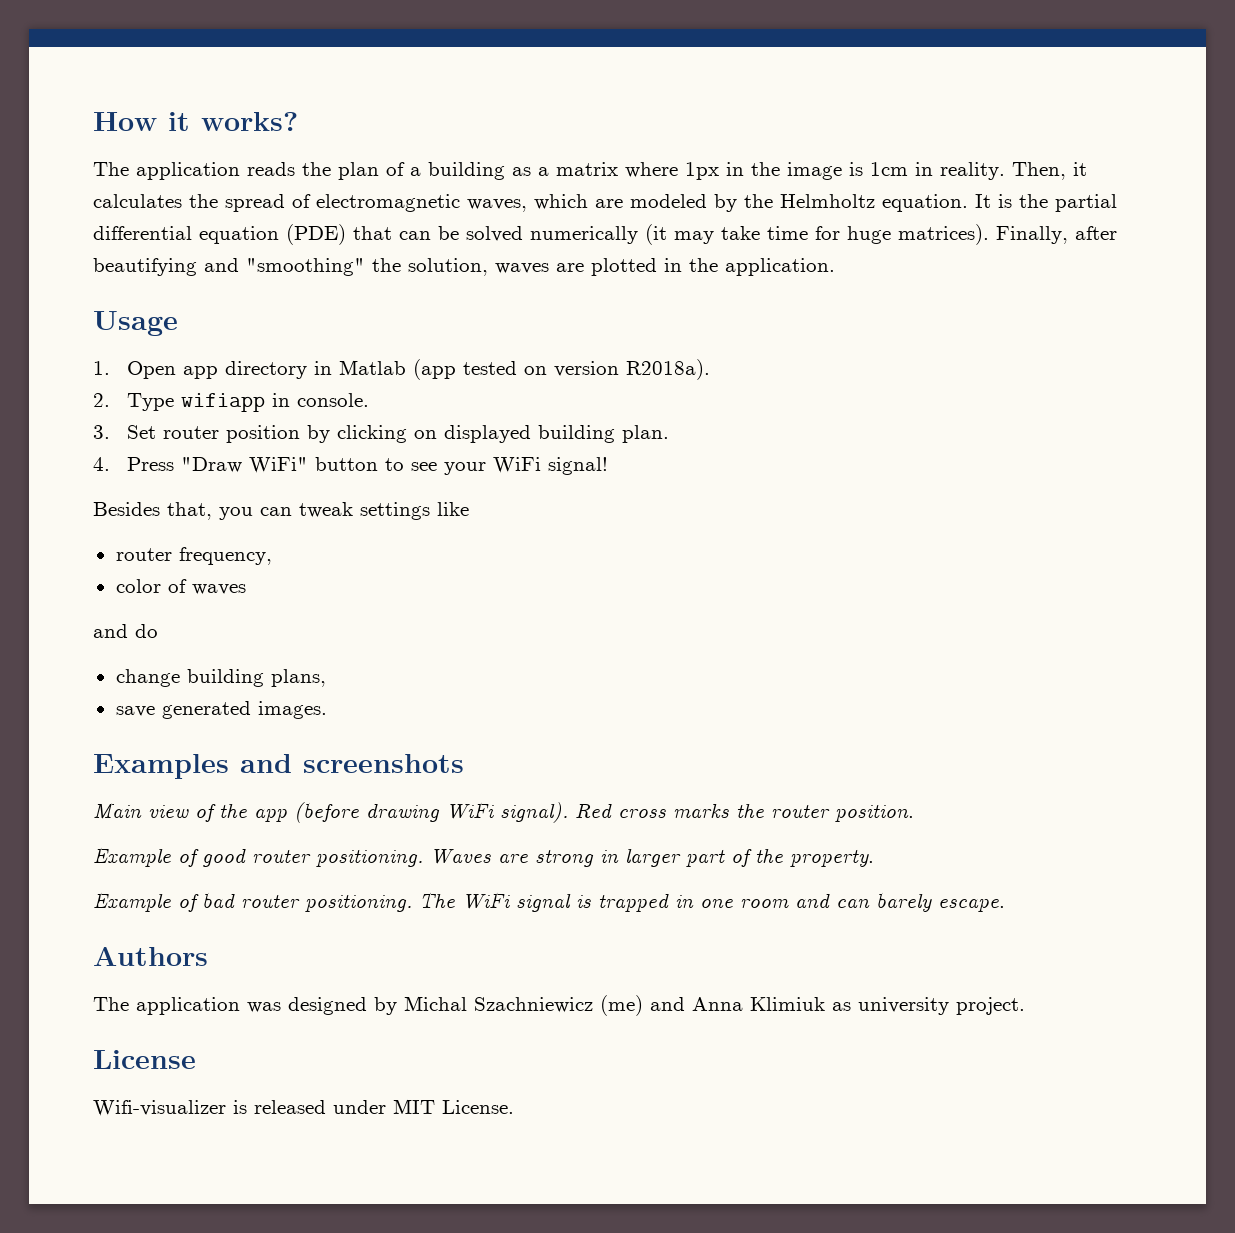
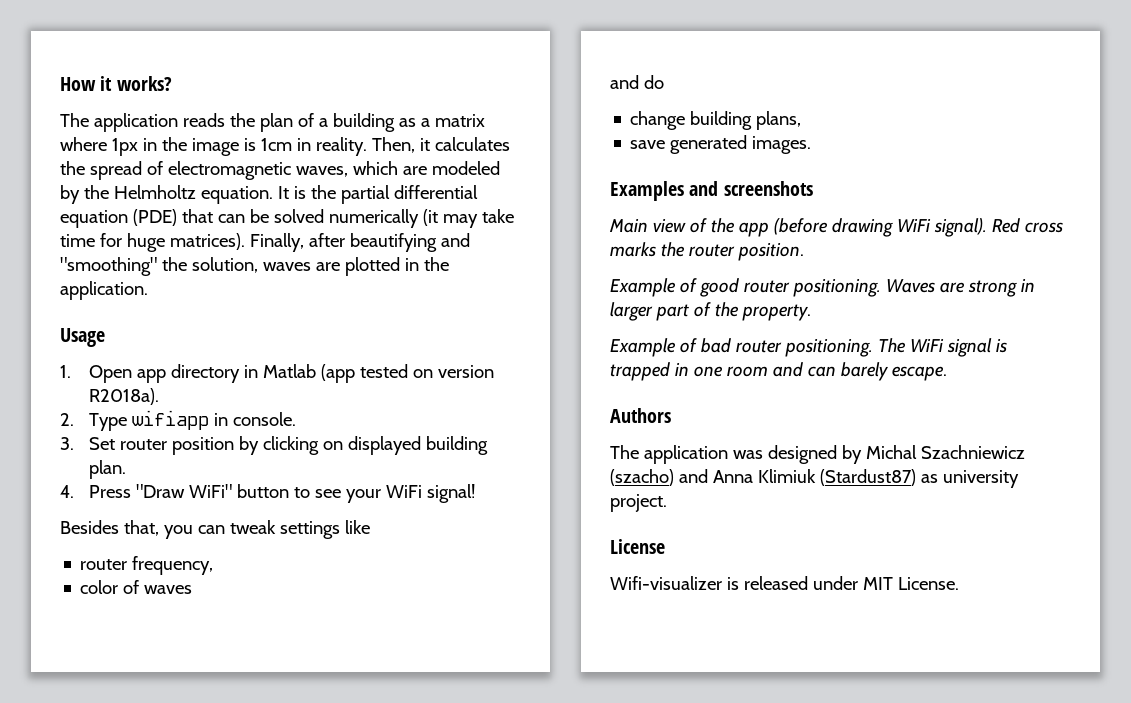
[600,995,643,1016] (me) -> [610,469,674,486] (szacho)
(825, 1004) none -> [819,469,916,486] (Stardust87)

